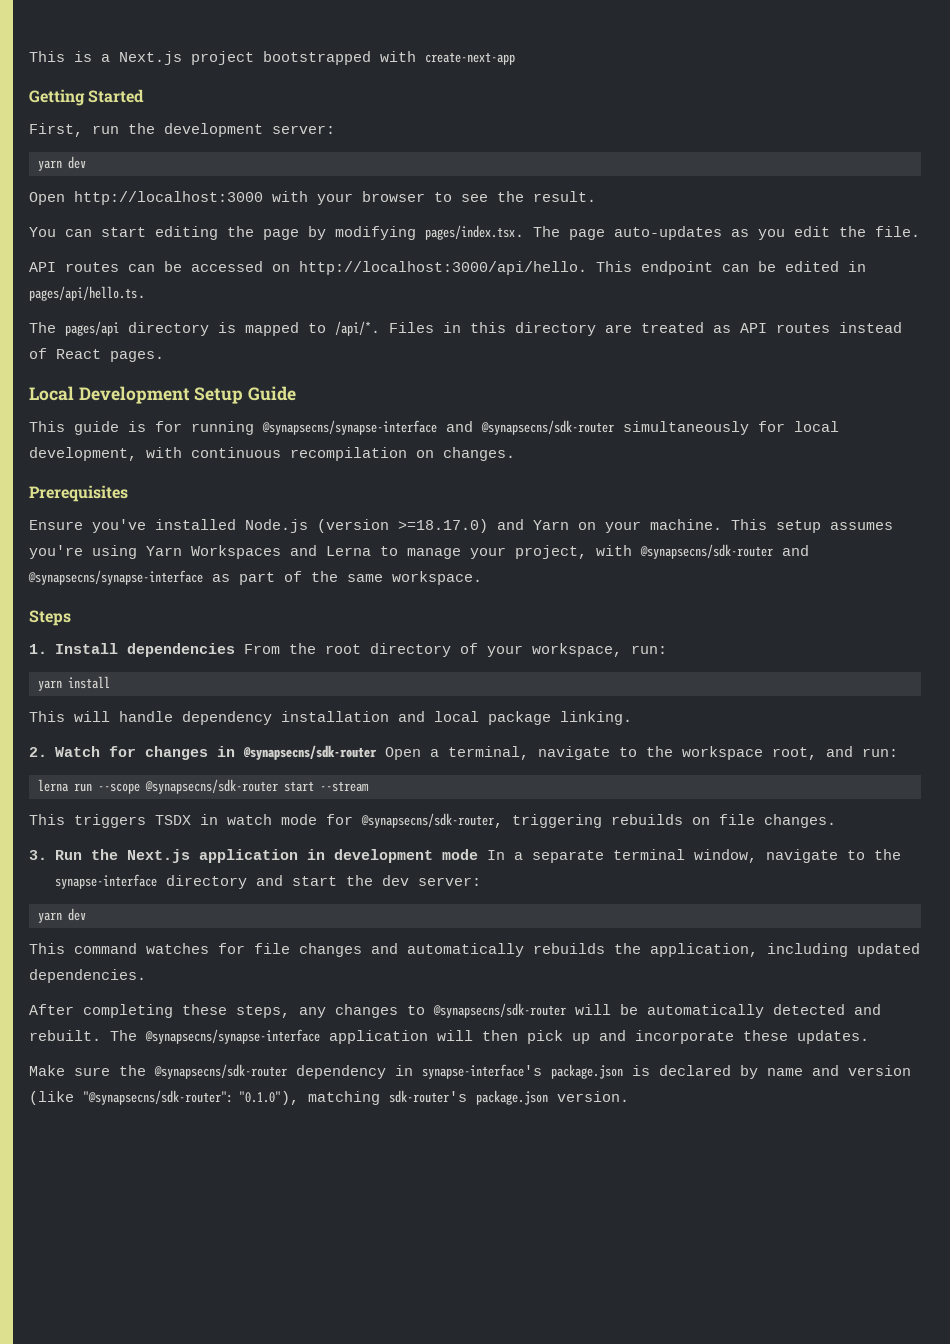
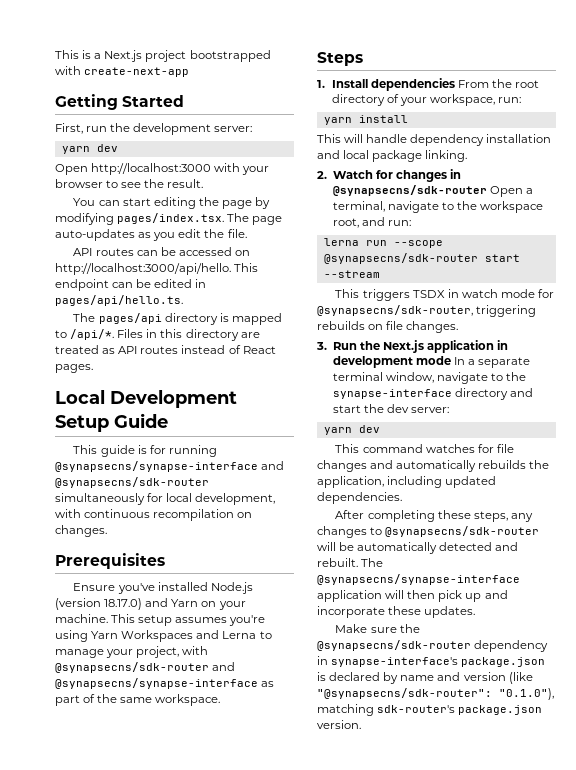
[398,519,488,533] >=18.17.0) -> [104,598,143,610] 18.17.0)

